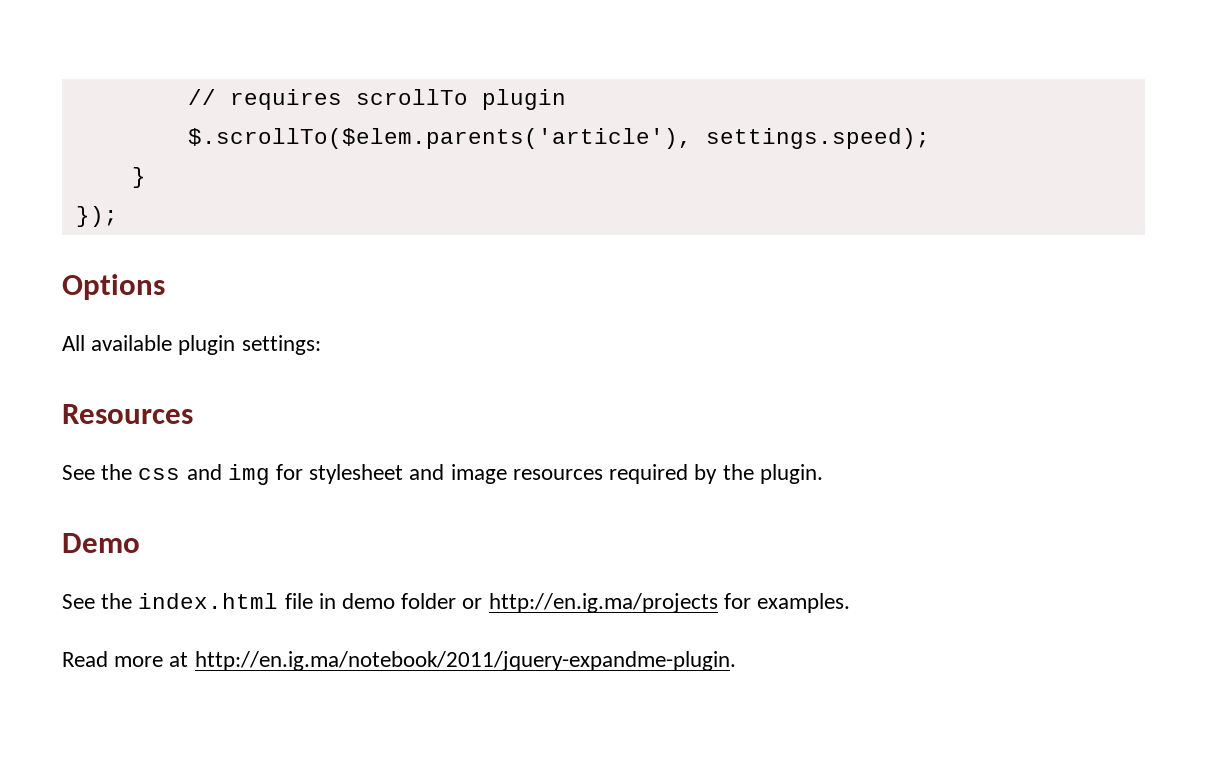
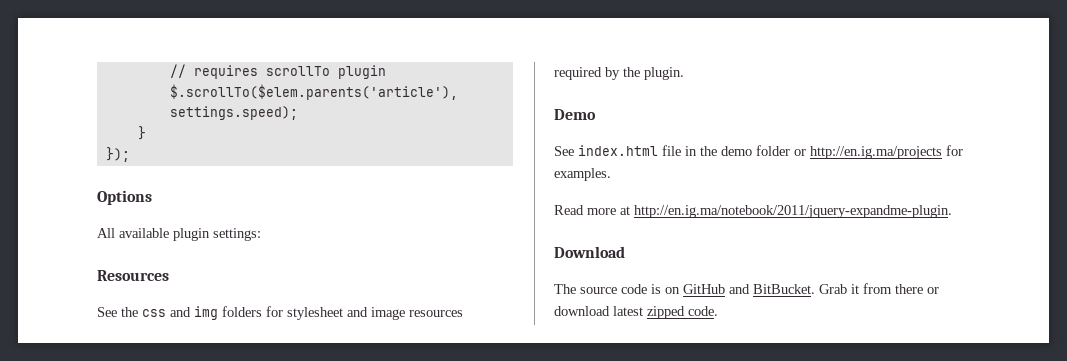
(270, 474) none -> [222,306,262,317] folders
[101,593,133,609] the -> (574, 151) none
(336, 601) none -> [700,146,717,156] the
(736, 661) none -> [554,246,625,258] [554,283,939,294] [554,306,718,319] // Download // The source code is on GitHub and BitBucket. Grab it from there or download latest zipped code.

